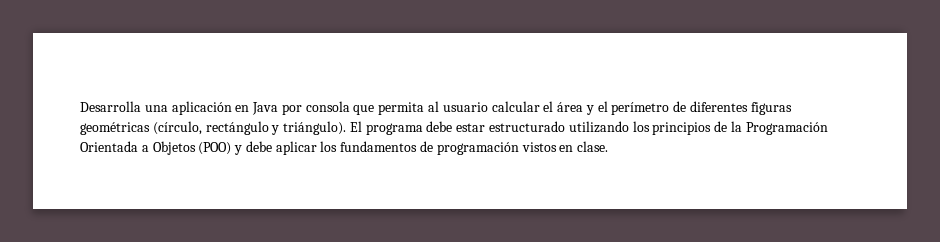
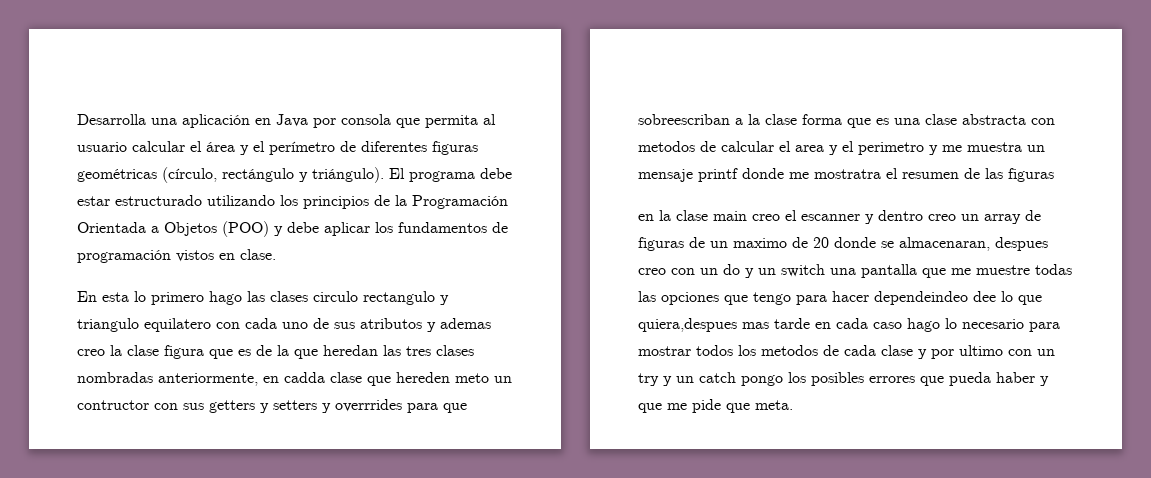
(609, 146) none -> [77,291,449,305] [77,318,491,332] [77,345,474,359] [77,372,512,386] [77,399,467,413] [638,114,1055,128] [638,141,1045,155] [638,168,1054,182] [638,210,1041,224] [638,237,1048,251] [638,264,1072,278] [638,291,1042,305] [638,318,1060,332] [638,345,1055,359] [638,372,1049,386] [638,399,793,413] // En esta lo primero hago las clases circulo rectangulo y triangulo equilatero con cada uno de sus atributos y ademas creo la clase figura que es de la que heredan las tres clases nombradas anteriormente, en cadda clase que hereden meto un contructor con sus getters y setters y overrrides para que sobreescriban a la clase forma que es una clase abstracta con metodos de calcular el area y el perimetro y me muestra un mensaje printf donde me mostratra el resumen de las figuras // en la clase main creo el escanner y dentro creo un array de figuras de un maximo de 20 donde se almacenaran, despues creo con un do y un switch una pantalla que me muestre todas las opciones que tengo para hacer dependeindeo dee lo que quiera,despues mas tarde en cada caso hago lo necesario para mostrar todos los metodos de cada clase y por ultimo con un try y un catch pongo los posibles errores que pueda haber y que me pide que meta.

